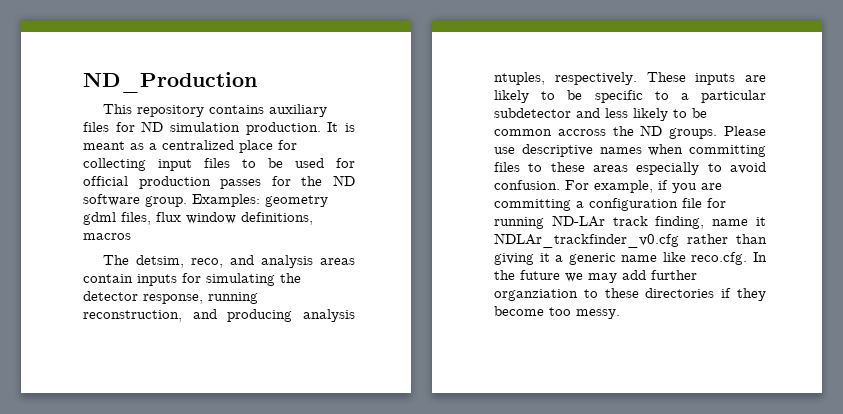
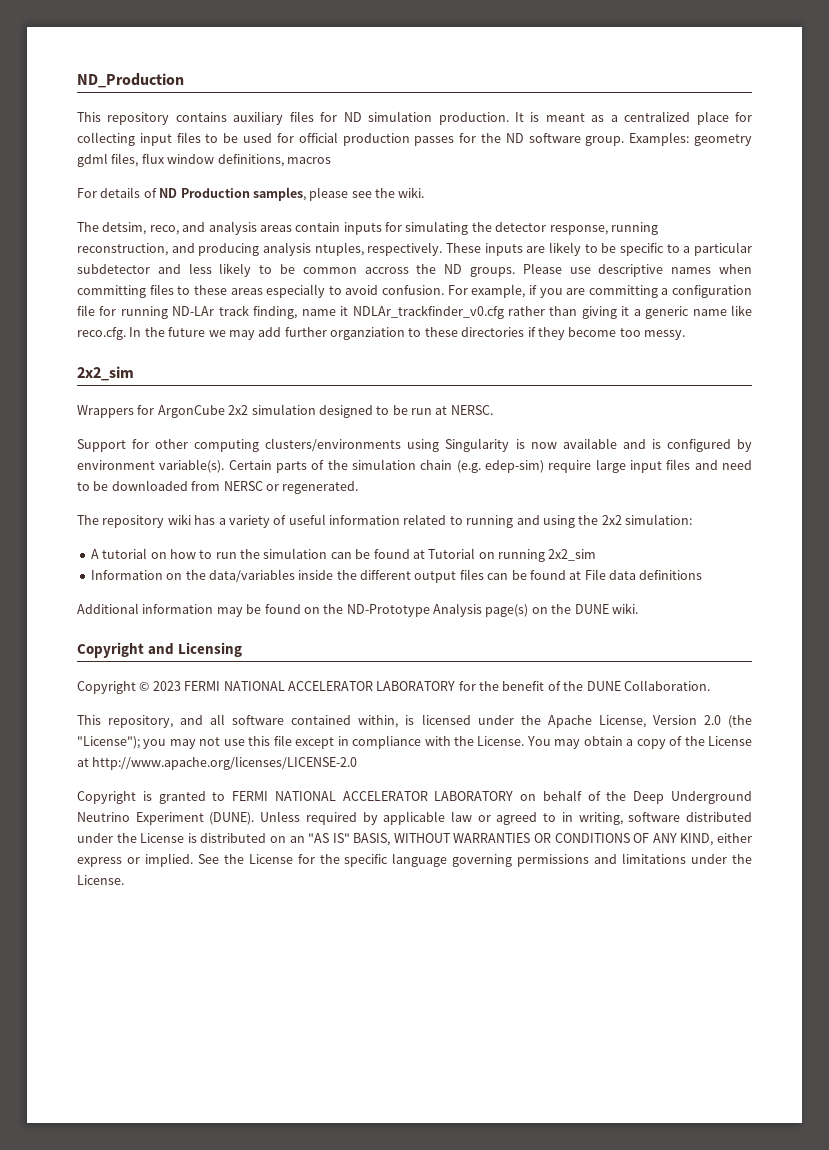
(131, 236) none -> [77,187,425,201] // For details of ND Production samples, please see the wiki.
(620, 314) none -> [77,366,134,381] [77,404,493,418] [77,438,753,452] [77,459,753,473] [77,480,359,494] [77,514,692,528] [90,548,597,562] [90,569,703,583] [77,603,638,617] [77,642,243,658] [77,680,710,694] [77,714,753,728] [77,735,753,749] [77,756,358,770] [77,790,752,804] [77,811,752,825] [77,833,752,846] [77,853,752,867] [77,875,124,885] // 2x2_sim // Wrappers for ArgonCube 2x2 simulation designed to be run at NERSC. // Support for other computing clusters/environments using Singularity is now available and is configured by environment variable(s). Certain parts of the simulation chain (e.g. edep-sim) require large input files and need to be downloaded from NERSC or regenerated. // The repository wiki has a variety of useful information related to running and using the 2x2 simulation: // A tutorial on how to run the simulation can be found at Tutorial on running 2x2_sim // Information on the data/variables inside the different output files can be found at File data definitions // Additional information may be found on the ND-Prototype Analysis page(s) on the DUNE wiki. // Copyright and Licensing // Copyright © 2023 FERMI NATIONAL ACCELERATOR LABORATORY for the benefit of the DUNE Collaboration. // This repository, and all software contained within, is licensed under the Apache License, Version 2.0 (the "License"); you may not use this file except in compliance with the License. You may obtain a copy of the License at http://www.apache.org/licenses/LICENSE-2.0 // Copyright is granted to FERMI NATIONAL ACCELERATOR LABORATORY on behalf of the Deep Underground Neutrino Experiment (DUNE). Unless required by applicable law or agreed to in writing, software distributed under the License is distributed on an "AS IS" BASIS, WITHOUT WARRANTIES OR CONDITIONS OF ANY KIND, either express or implied. See the License for the specific language governing permissions and limitations under the License.

